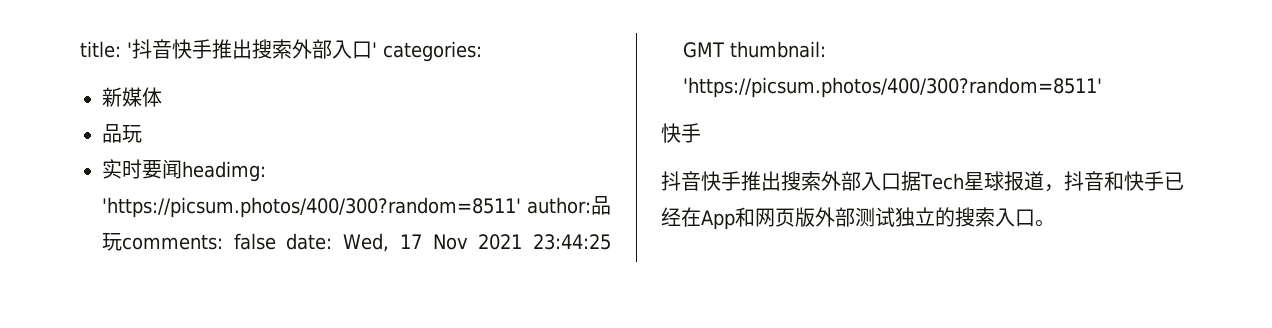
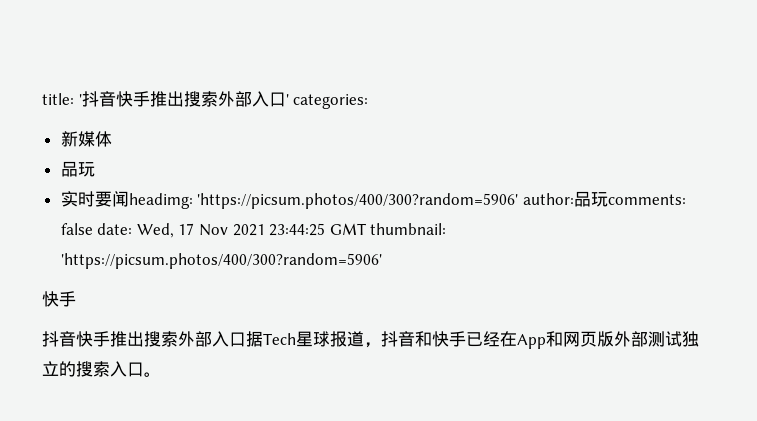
[102,197,521,218] 'https://picsum.photos/400/300?random=8511' -> [197,193,519,209] 'https://picsum.photos/400/300?random=5906'
[683,77,1102,98] 'https://picsum.photos/400/300?random=8511' -> [60,253,382,269] 'https://picsum.photos/400/300?random=5906'

